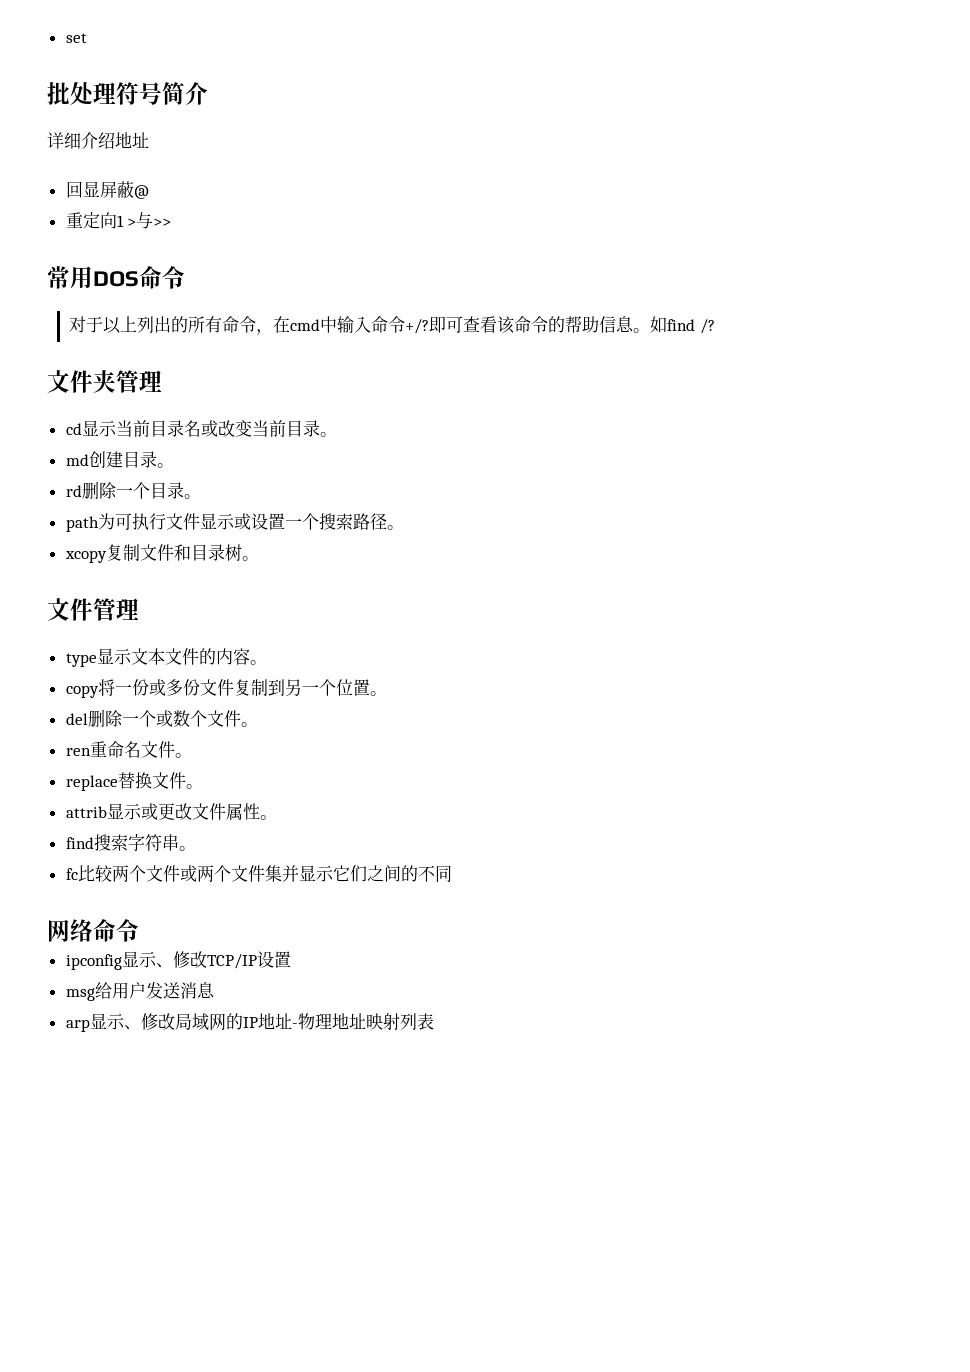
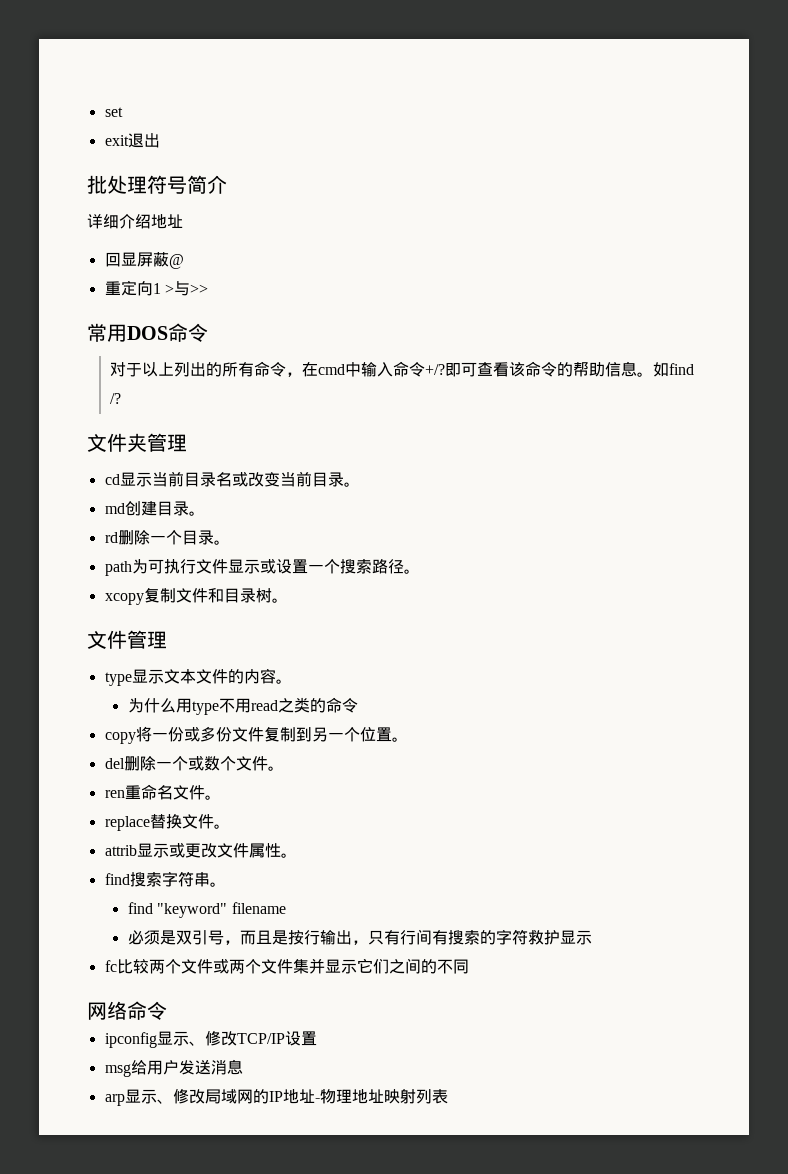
(87, 38) none -> [104,133,160,148] // exit退出
(267, 662) none -> [127,697,358,715] // 为什么用type不用read之类的命令
(196, 848) none -> [127,902,286,918] [127,929,592,945] // find "keyword" filename // 必须是双引号，而且是按行输出，只有行间有搜索的字符救护显示

